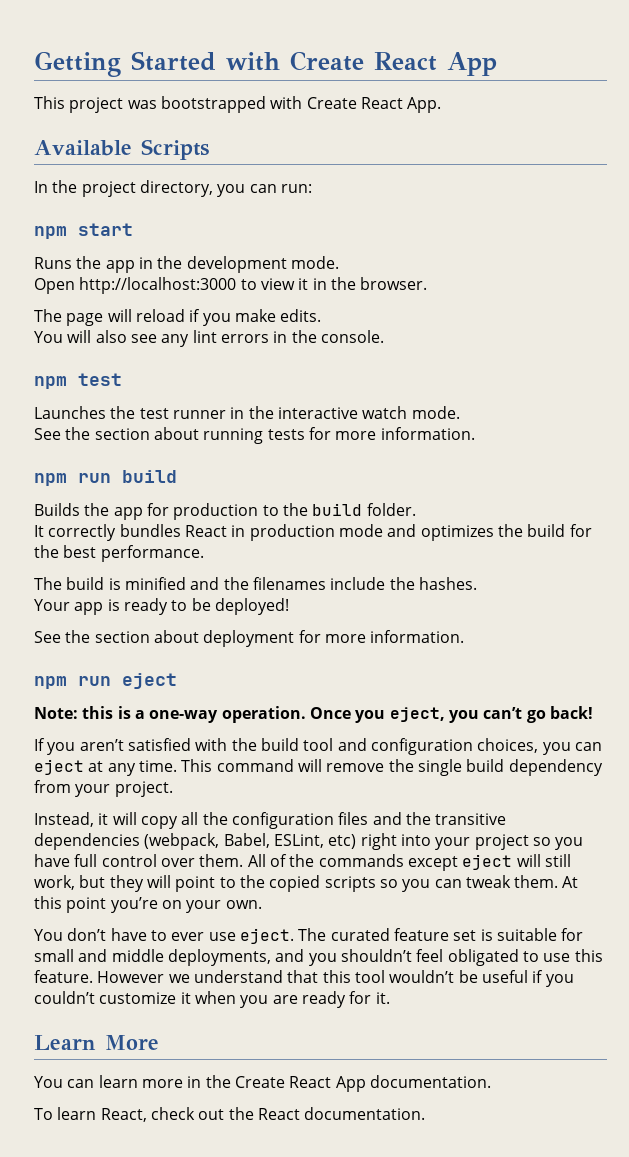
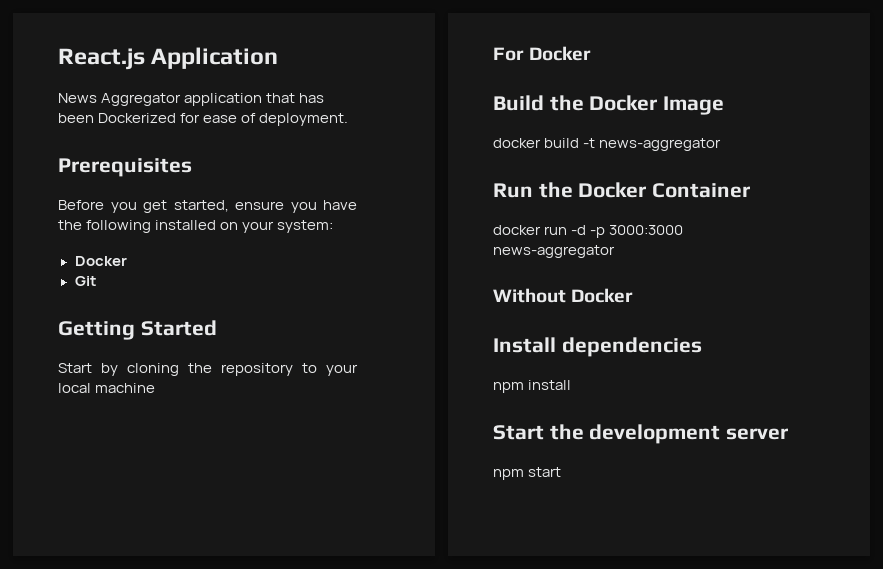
[34,51,497,77] [34,96,442,113] [34,139,209,160] [34,180,312,197] [34,223,133,239] [34,256,339,273] [34,277,428,294] [34,309,322,326] [34,330,384,347] [34,373,122,389] [34,406,460,419] [34,427,475,444] [34,470,177,486] [34,503,416,520] [34,524,592,541] [34,545,204,562] [34,577,477,590] [34,598,289,615] [34,630,465,647] [34,673,177,689] [34,706,593,723] [34,738,602,755] [34,759,603,776] [34,780,173,797] [34,812,507,829] [34,833,584,850] [34,854,571,871] [34,875,579,892] [34,896,262,913] [34,928,584,944] [34,949,603,966] [34,970,574,987] [34,991,390,1008] [34,1035,159,1050] [34,1075,491,1092] [34,1107,426,1122] Getting Started with Create React App // This project was bootstrapped with Create React App. // Available Scripts // In the project directory, you can run: // npm start // Runs the app in the development mode. // Open http://localhost:3000 to view it in the browser. // The page will reload if you make edits. // You will also see any lint errors in the console. // npm test // Launches the test runner in the interactive watch mode. // See the section about running tests for more information. // npm run build // Builds the app for production to the build folder. // It correctly bundles React in production mode and optimizes the build for the best performance. // The build is minified and the filenames include the hashes. // Your app is ready to be deployed! // See the section about deployment for more information. // npm run eject // Note: this is a one-way operation. Once you eject, you can’t go back! // If you aren’t satisfied with the build tool and configuration choices, you can eject at any time. This command will remove the single build dependency from your project. // Instead, it will copy all the configuration files and the transitive dependencies (webpack, Babel, ESLint, etc) right into your project so you have full control over them. All of the commands except eject will still work, but they will point to the copied scripts so you can tweak them. At this point you’re on your own. // You don’t have to ever use eject. The curated feature set is suitable for small and middle deployments, and you shouldn’t feel obligated to use this feature. However we understand that this tool wouldn’t be useful if you couldn’t customize it when you are ready for it. // Learn More // You can learn more in the Create React App documentation. // To learn React, check out the React documentation. -> [58,47,279,70] [58,93,325,106] [58,113,349,126] [58,158,192,177] [58,200,357,213] [58,220,334,233] [74,256,127,266] [74,276,97,286] [58,320,217,340] [58,363,358,376] [58,383,156,393] [493,46,592,61] [493,95,725,115] [493,138,722,151] [493,182,751,198] [493,225,684,238] [493,245,615,258] [493,288,634,303] [493,337,702,357] [493,380,572,393] [493,424,789,444] [493,467,562,480] React.js Application // News Aggregator application that has been Dockerized for ease of deployment. // Prerequisites // Before you get started, ensure you have the following installed on your system: // Docker // Git // Getting Started // Start by cloning the repository to your local machine // For Docker // Build the Docker Image // docker build -t news-aggregator // Run the Docker Container // docker run -d -p 3000:3000 news-aggregator // Without Docker // Install dependencies // npm install // Start the development server // npm start

